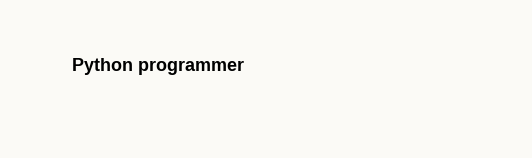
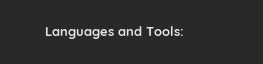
[72,58,244,75] Python programmer -> [45,26,184,39] Languages and Tools:

